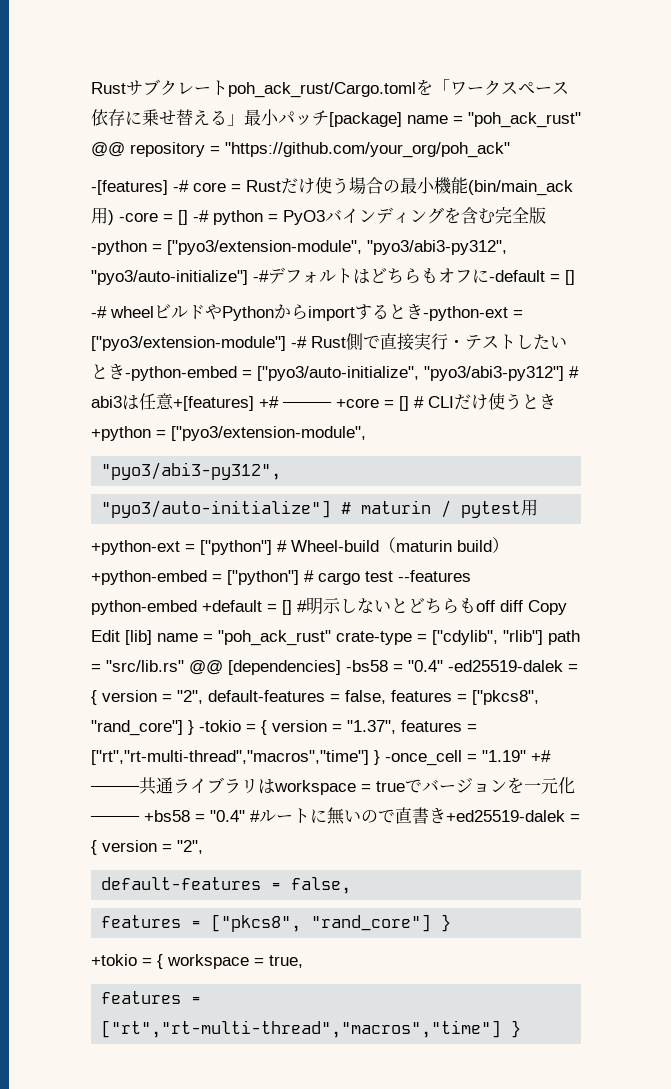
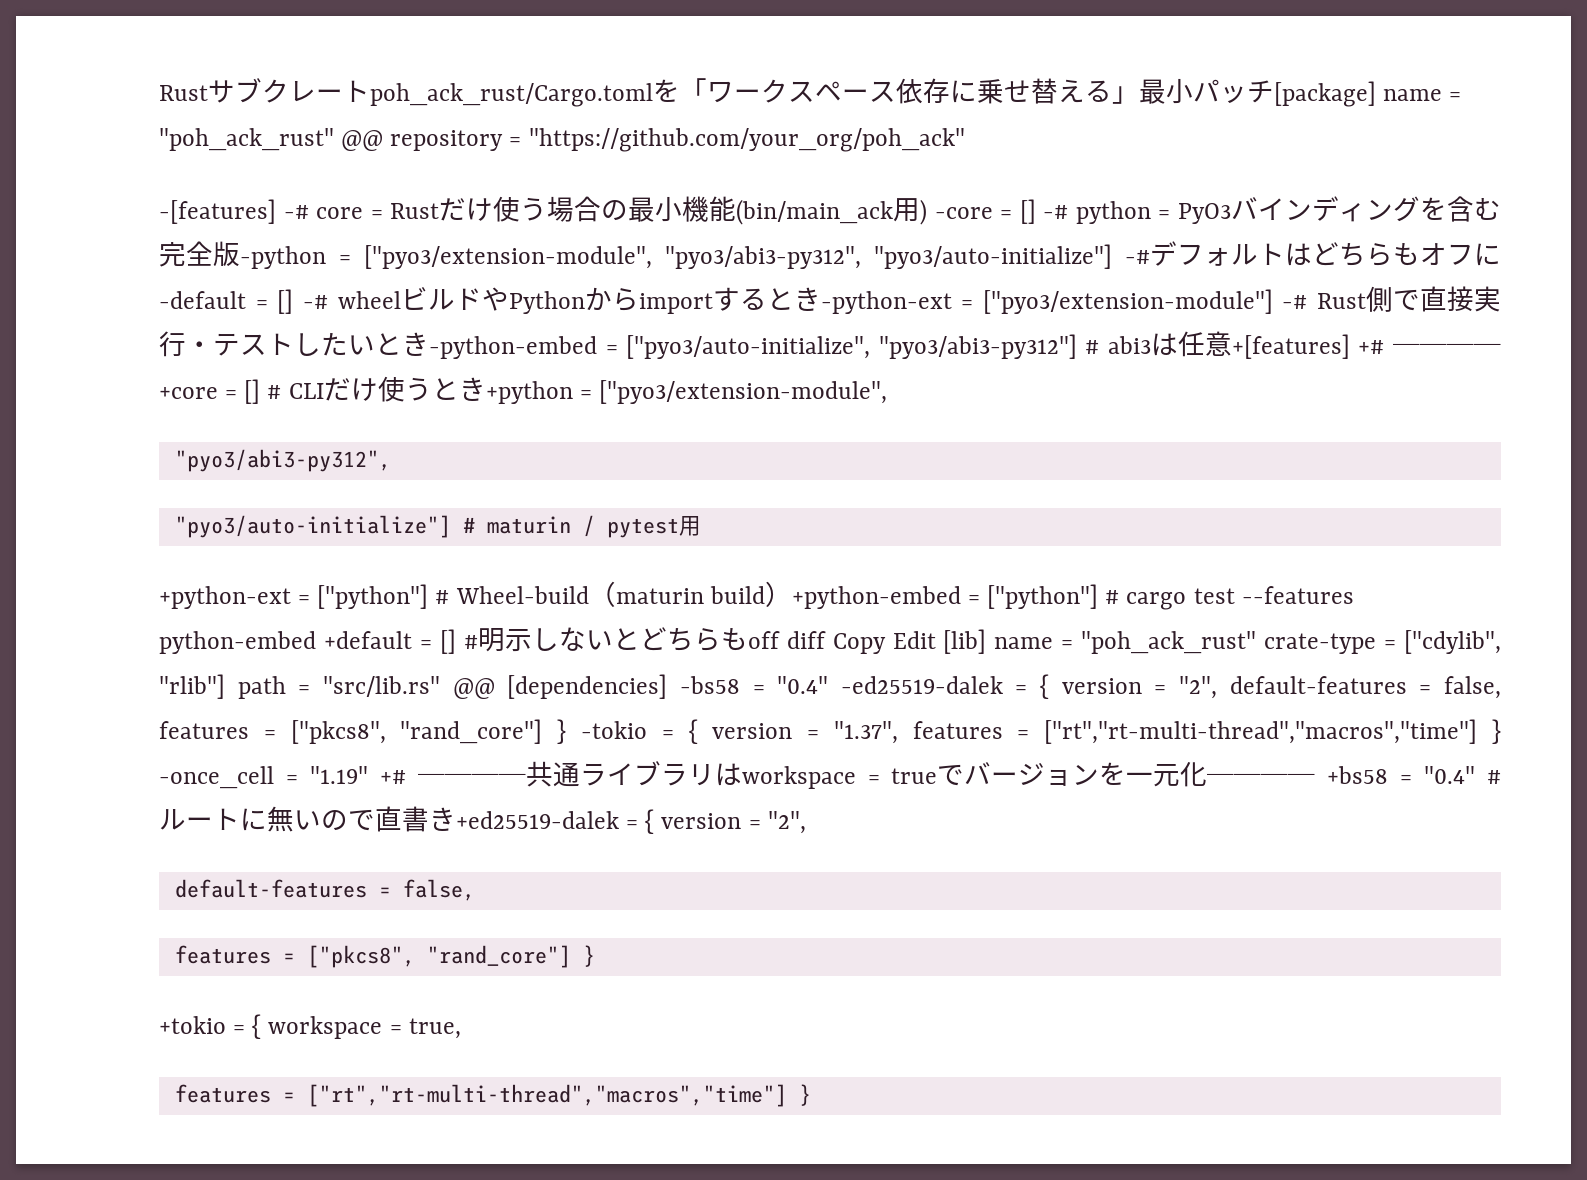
(575, 277) // -> (294, 301) none

